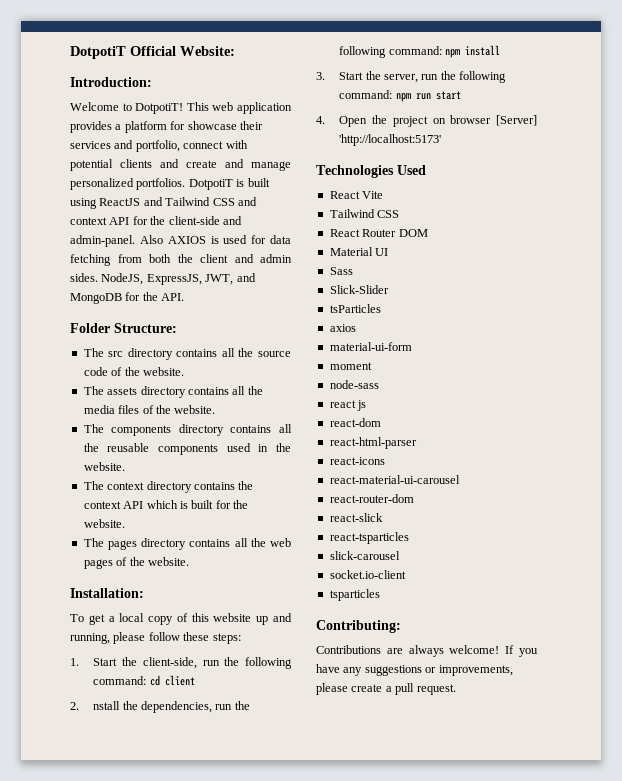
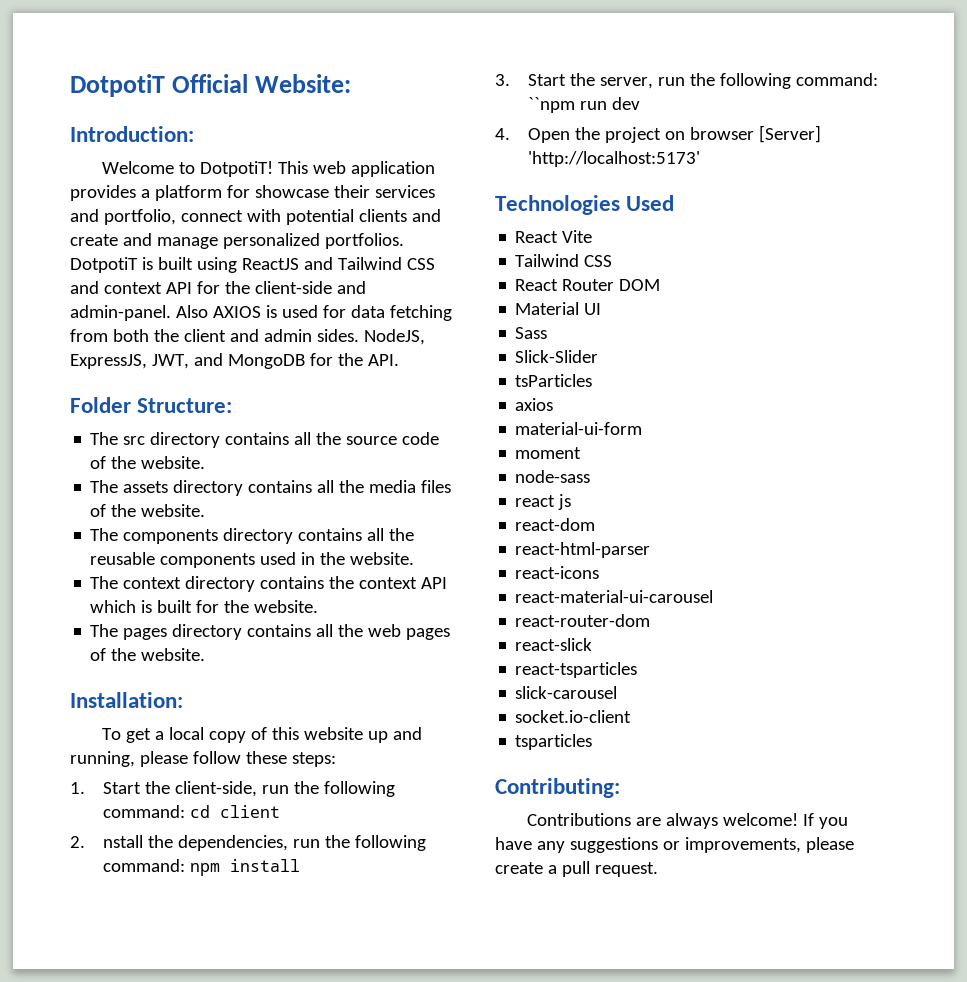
[395,91,461,102] npm run start -> [527,97,640,113] ``npm run dev

